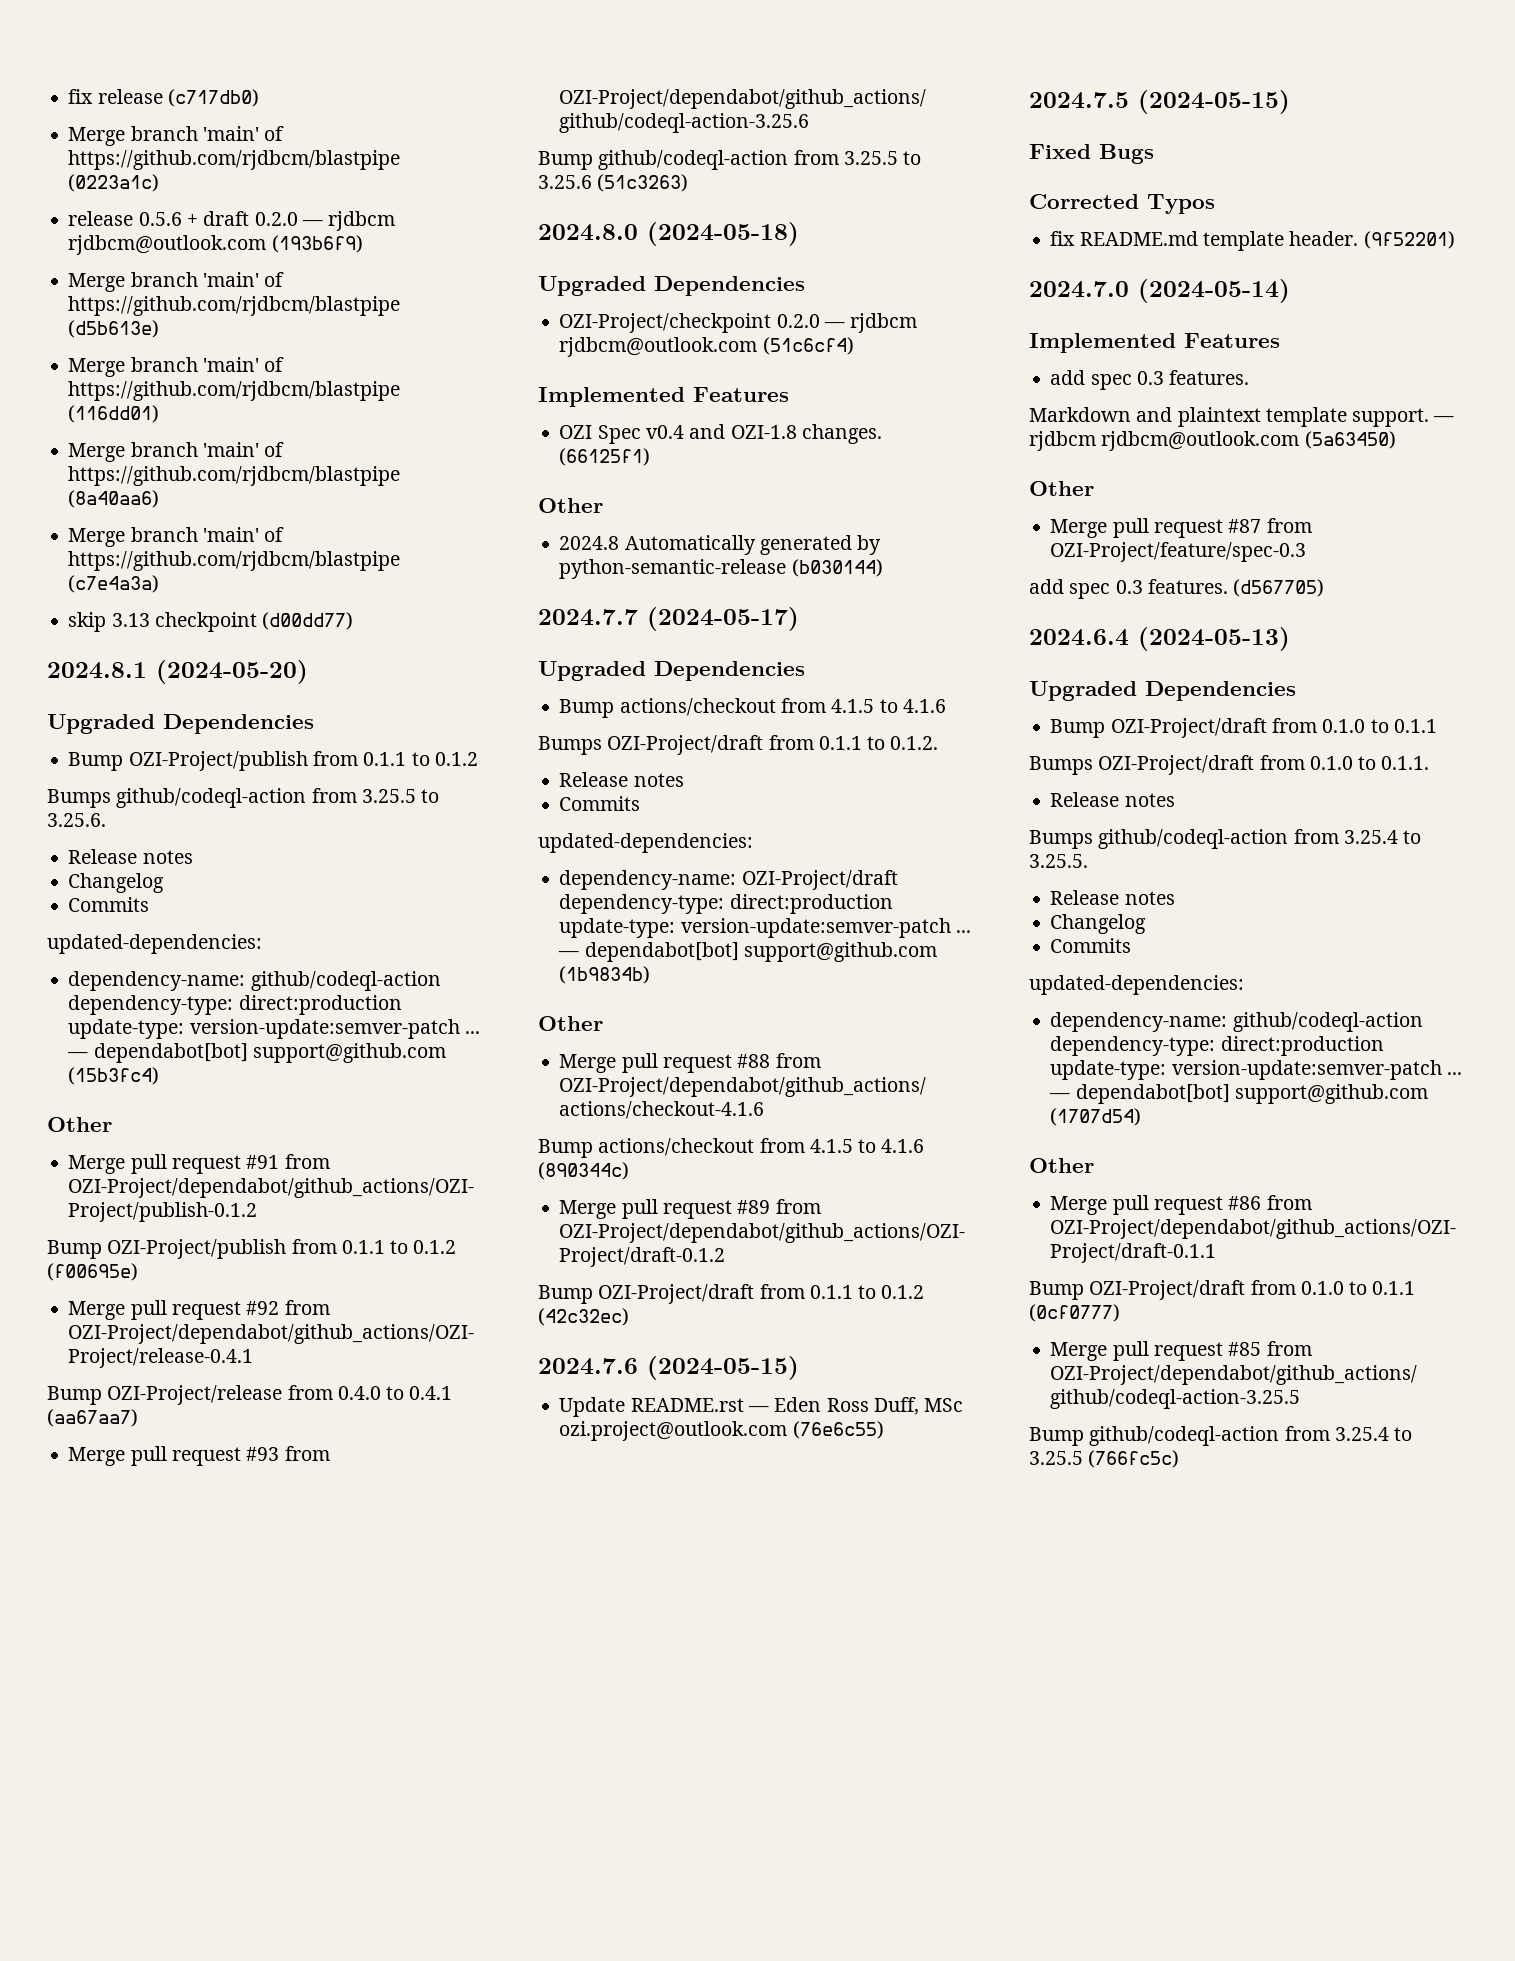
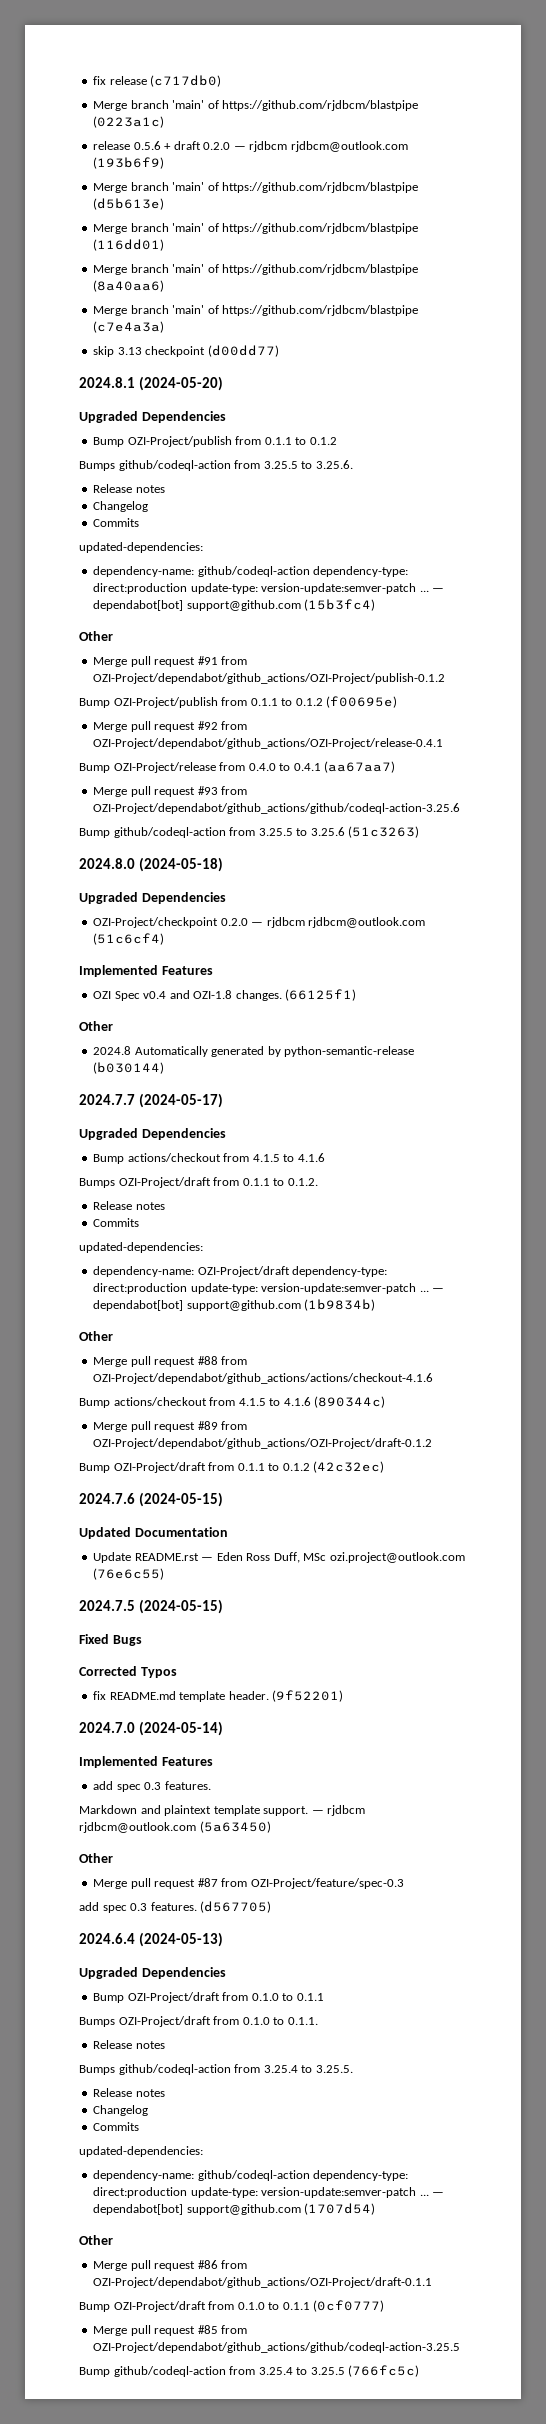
(799, 1368) none -> [79,1527,228,1539] // Updated Documentation

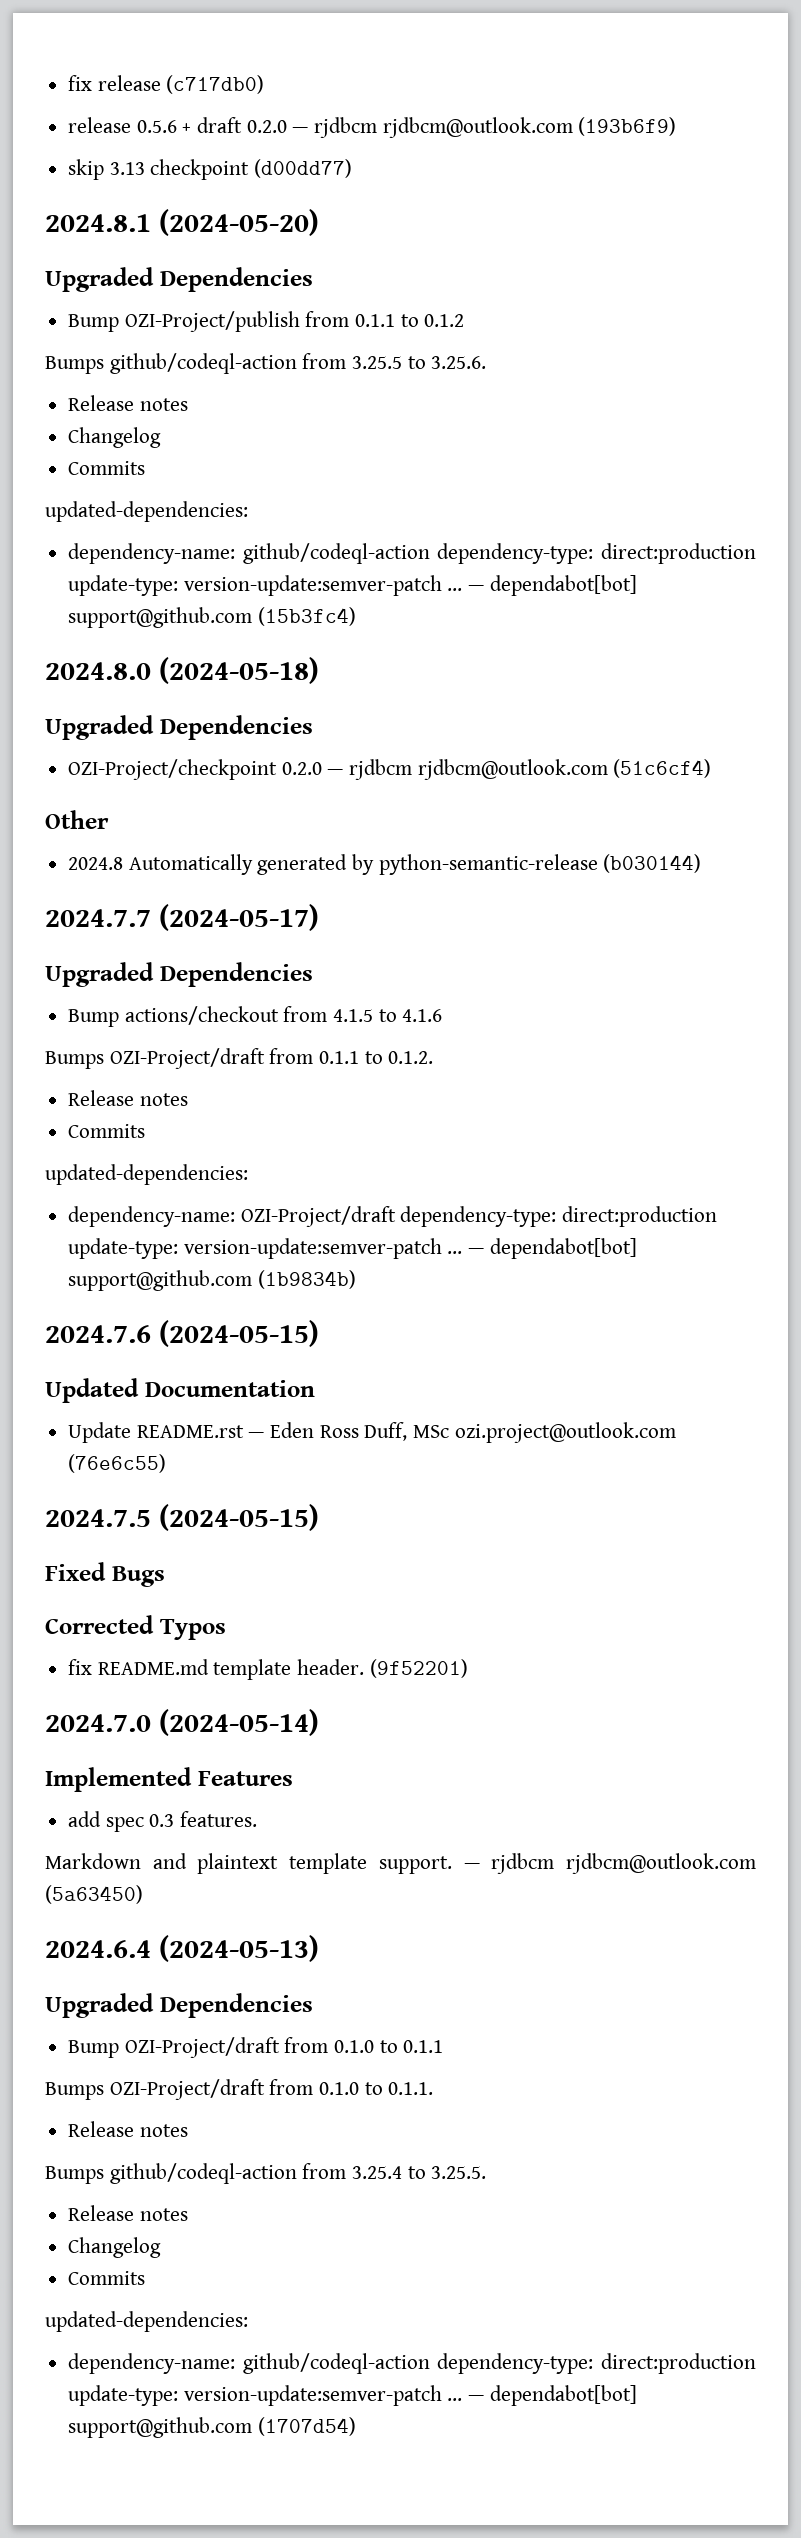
[93,100,419,111] [93,116,165,128] // Merge branch 'main' of https://github.com/rjdbcm/blastpipe (0223a1c) -> (265, 84) none
[93,182,419,193] [93,198,165,210] [93,223,419,234] [93,239,165,251] [93,264,419,275] [93,280,165,292] [93,305,419,316] [93,321,165,333] // Merge branch 'main' of https://github.com/rjdbcm/blastpipe (d5b613e) // Merge branch 'main' of https://github.com/rjdbcm/blastpipe (116dd01) // Merge branch 'main' of https://github.com/rjdbcm/blastpipe (8a40aa6) // Merge branch 'main' of https://github.com/rjdbcm/blastpipe (c7e4a3a) -> (677, 126) none
[79,631,113,641] [93,656,248,667] [93,673,446,684] [79,696,398,708] [93,721,248,732] [93,738,444,749] [79,761,396,773] [93,786,248,797] [93,803,461,814] [79,826,420,838] // Other // Merge pull request #91 from OZI-Project/dependabot/github_actions/OZI-Project/publish-0.1.2 // Bump OZI-Project/publish from 0.1.1 to 0.1.2 (f00695e) // Merge pull request #92 from OZI-Project/dependabot/github_actions/OZI-Project/release-0.4.1 // Bump OZI-Project/release from 0.4.0 to 0.4.1 (aa67aa7) // Merge pull request #93 from OZI-Project/dependabot/github_actions/github/codeql-action-3.25.6 // Bump github/codeql-action from 3.25.5 to 3.25.6 (51c3263) -> (356, 616) none
[79,965,213,977] [93,989,357,1001] // Implemented Features // OZI Spec v0.4 and OZI-1.8 changes. (66125f1) -> (712, 768) none
[79,1331,113,1341] [93,1356,248,1367] [93,1373,434,1384] [79,1396,386,1408] [93,1421,248,1432] [93,1438,433,1449] [79,1461,385,1473] // Other // Merge pull request #88 from OZI-Project/dependabot/github_actions/actions/checkout-4.1.6 // Bump actions/checkout from 4.1.5 to 4.1.6 (890344c) // Merge pull request #89 from OZI-Project/dependabot/github_actions/OZI-Project/draft-0.1.2 // Bump OZI-Project/draft from 0.1.1 to 0.1.2 (42c32ec) -> (356, 1279) none
[79,1853,113,1863] [93,1878,404,1889] [79,1901,272,1913] // Other // Merge pull request #87 from OZI-Project/feature/spec-0.3 // add spec 0.3 features. (d567705) -> (143, 1894) none
[79,2235,113,2245] [93,2260,248,2271] [93,2277,433,2288] [79,2300,385,2312] [93,2325,248,2336] [93,2342,461,2353] [79,2365,420,2377] // Other // Merge pull request #86 from OZI-Project/dependabot/github_actions/OZI-Project/draft-0.1.1 // Bump OZI-Project/draft from 0.1.0 to 0.1.1 (0cf0777) // Merge pull request #85 from OZI-Project/dependabot/github_actions/github/codeql-action-3.25.5 // Bump github/codeql-action from 3.25.4 to 3.25.5 (766fc5c) -> (356, 2426) none

